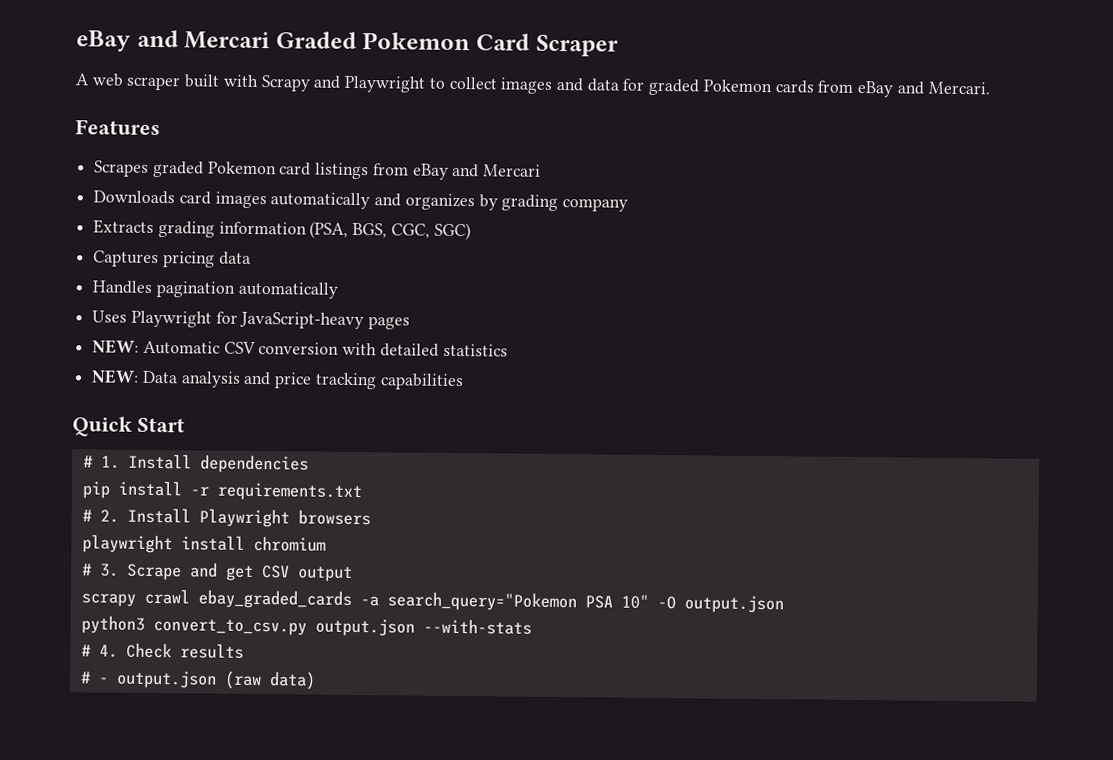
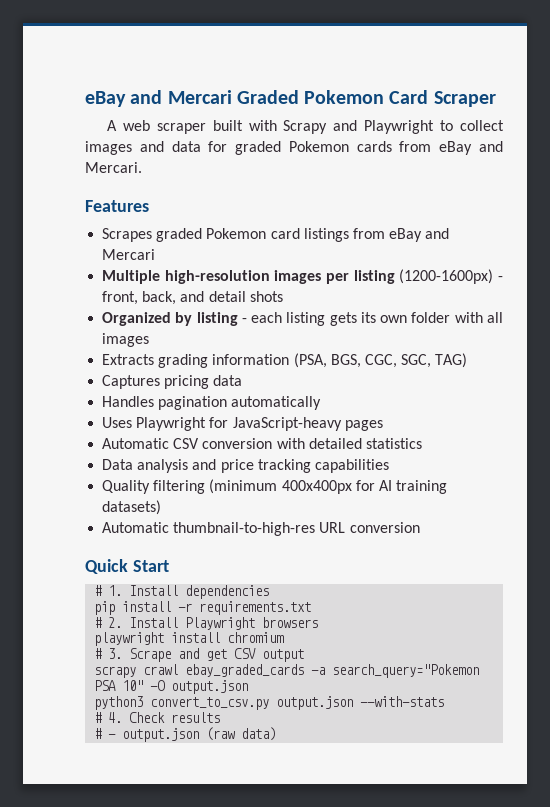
[93,190,629,212] Downloads card images automatically and organizes by grading company -> [102,269,503,284] [102,291,283,305] [102,312,503,326] [102,333,150,347] Multiple high-resolution images per listing (1200-1600px) - front, back, and detail shots // Organized by listing - each listing gets its own folder with all images
[433,222,471,241] SGC) -> [401,353,468,368] SGC, TAG)
[92,339,140,354] NEW: -> (383, 425) none
[91,369,140,384] NEW: -> (422, 443) none
(464, 382) none -> [102,479,448,494] [102,500,162,515] [102,522,420,536] // Quality filtering (minimum 400x400px for AI training datasets) // Automatic thumbnail-to-high-res URL conversion

